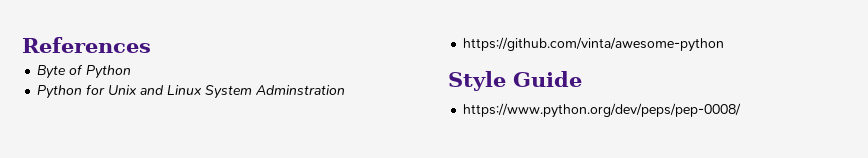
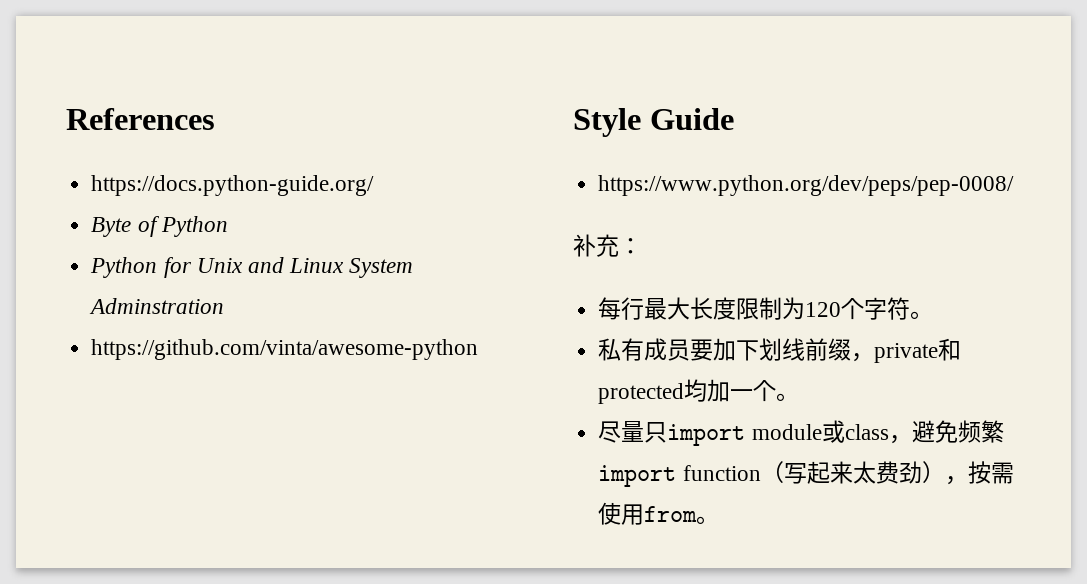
(151, 45) none -> [91,175,375,196] // https://docs.python-guide.org/
(742, 110) none -> [573,234,642,257] [598,297,934,320] [598,338,962,363] [598,379,800,404] [598,420,1004,446] [598,461,1014,487] [598,502,720,525] // 补充： // 每行最大长度限制为120个字符。 // 私有成员要加下划线前缀，private和protected均加一个。 // 尽量只import module或class，避免频繁import function（写起来太费劲），按需使用from。

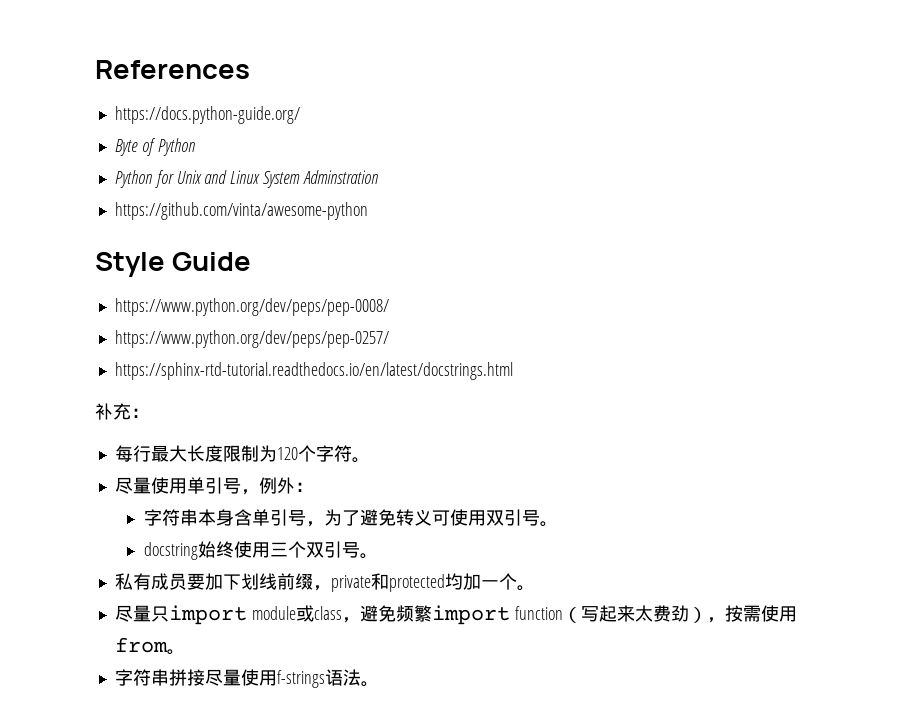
(1015, 185) none -> [114,330,389,348] [114,362,513,380] // https://www.python.org/dev/peps/pep-0257/ // https://sphinx-rtd-tutorial.readthedocs.io/en/latest/docstrings.html
(934, 315) none -> [114,477,313,495] [143,509,558,527] [143,541,378,560] // 尽量使用单引号，例外： // 字符串本身含单引号，为了避免转义可使用双引号。 // docstring始终使用三个双引号。
(720, 520) none -> [114,669,379,688] // 字符串拼接尽量使用f-strings语法。

